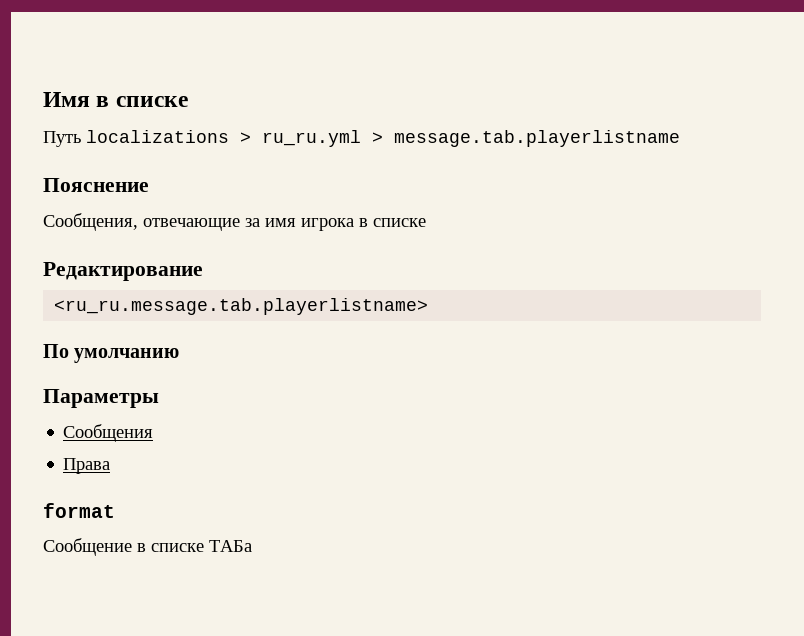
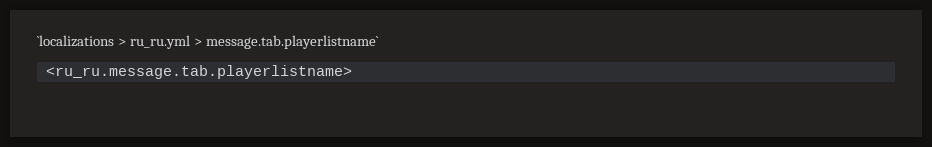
[43,92,188,107] [43,130,680,147] [43,178,149,192] [43,213,426,231] [43,262,203,281] [54,298,429,315] [43,344,180,363] [43,389,159,408] [63,424,154,442] [63,458,111,474] [43,503,115,518] [43,538,252,556] Имя в списке // Путь localizations > ru_ru.yml > message.tab.playerlistname // Пояснение // Сообщения, отвечающие за имя игрока в списке // Редактирование // <ru_ru.message.tab.playerlistname> // По умолчанию // Параметры // Сообщения // Права // format // Сообщение в списке ТАБа -> [37,35,379,49] [45,65,352,79] `localizations > ru_ru.yml > message.tab.playerlistname` // <ru_ru.message.tab.playerlistname>

